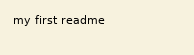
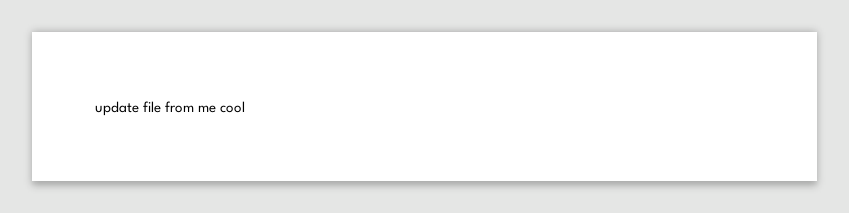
[13,15,105,26] my first readme -> [95,101,246,116] update file from me cool

